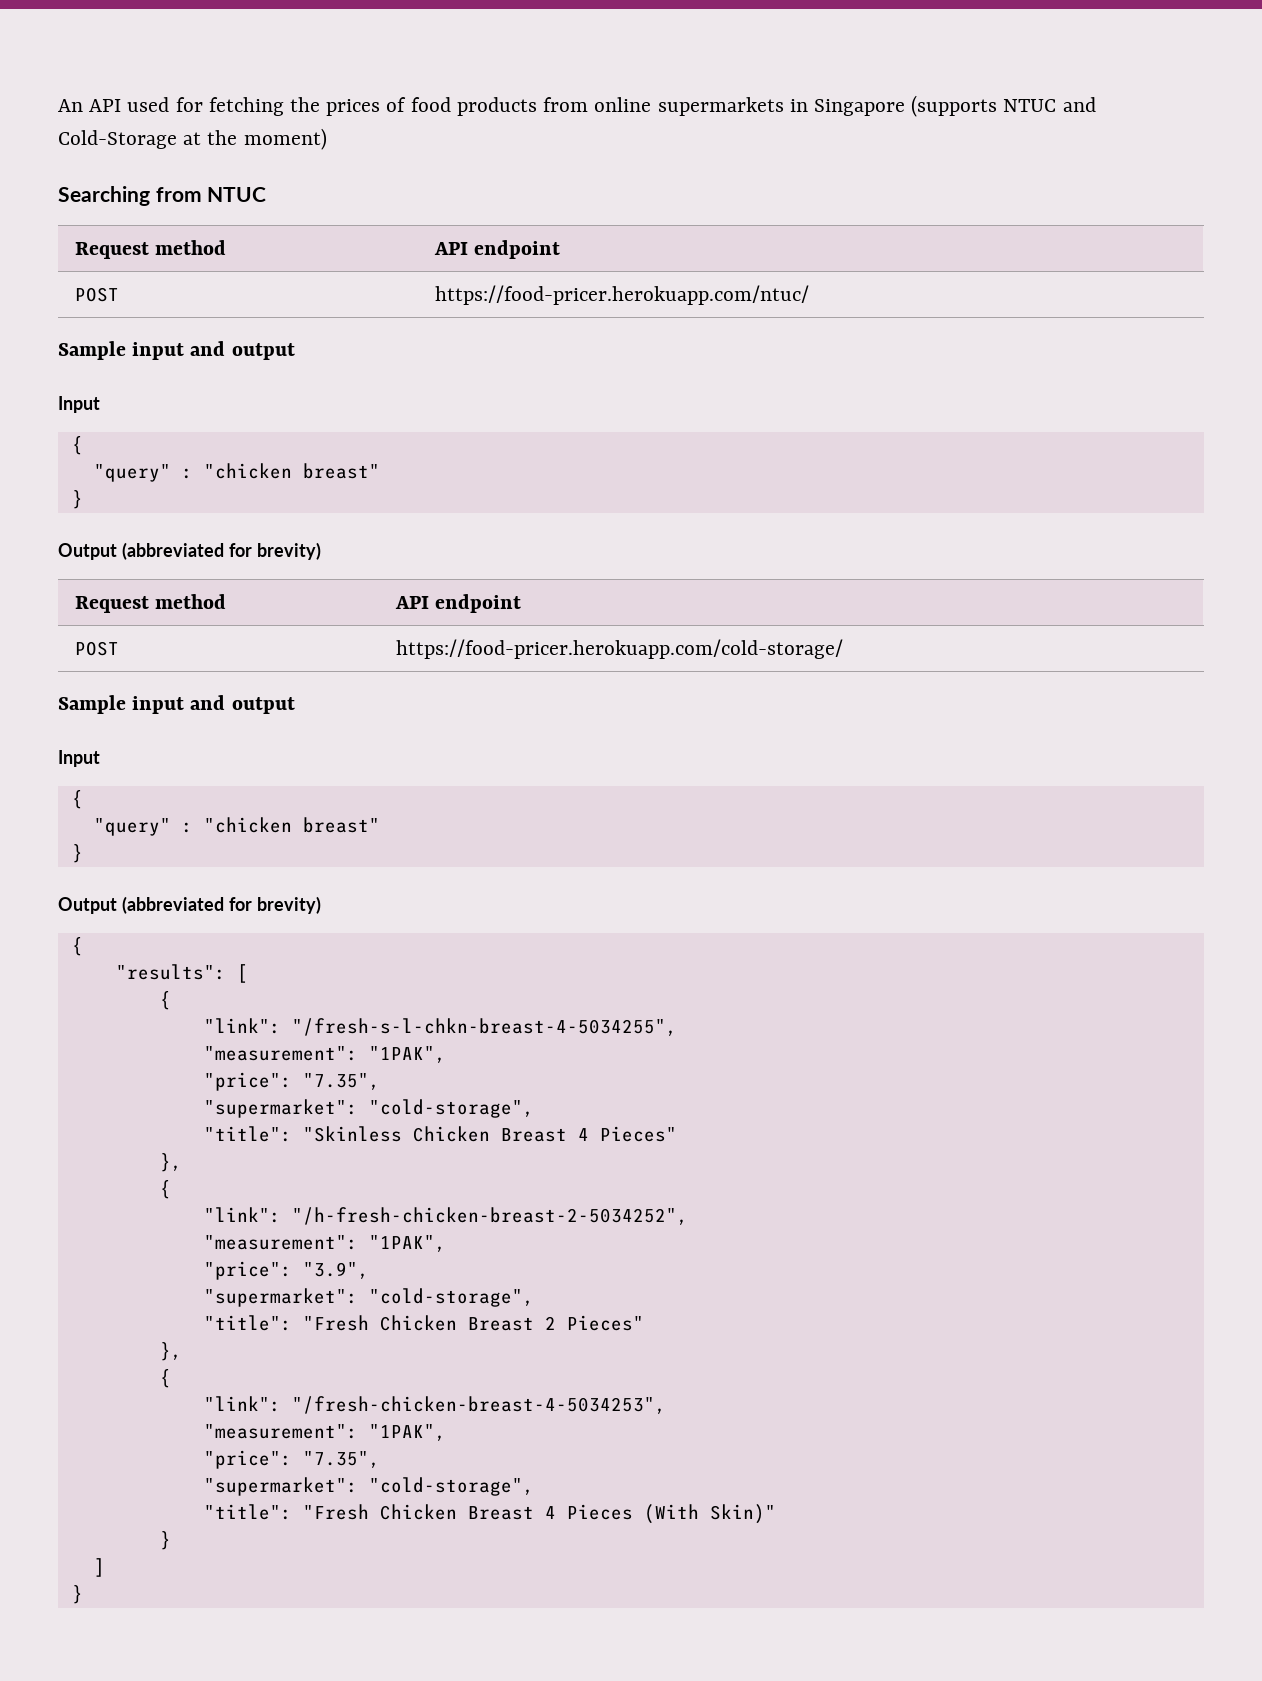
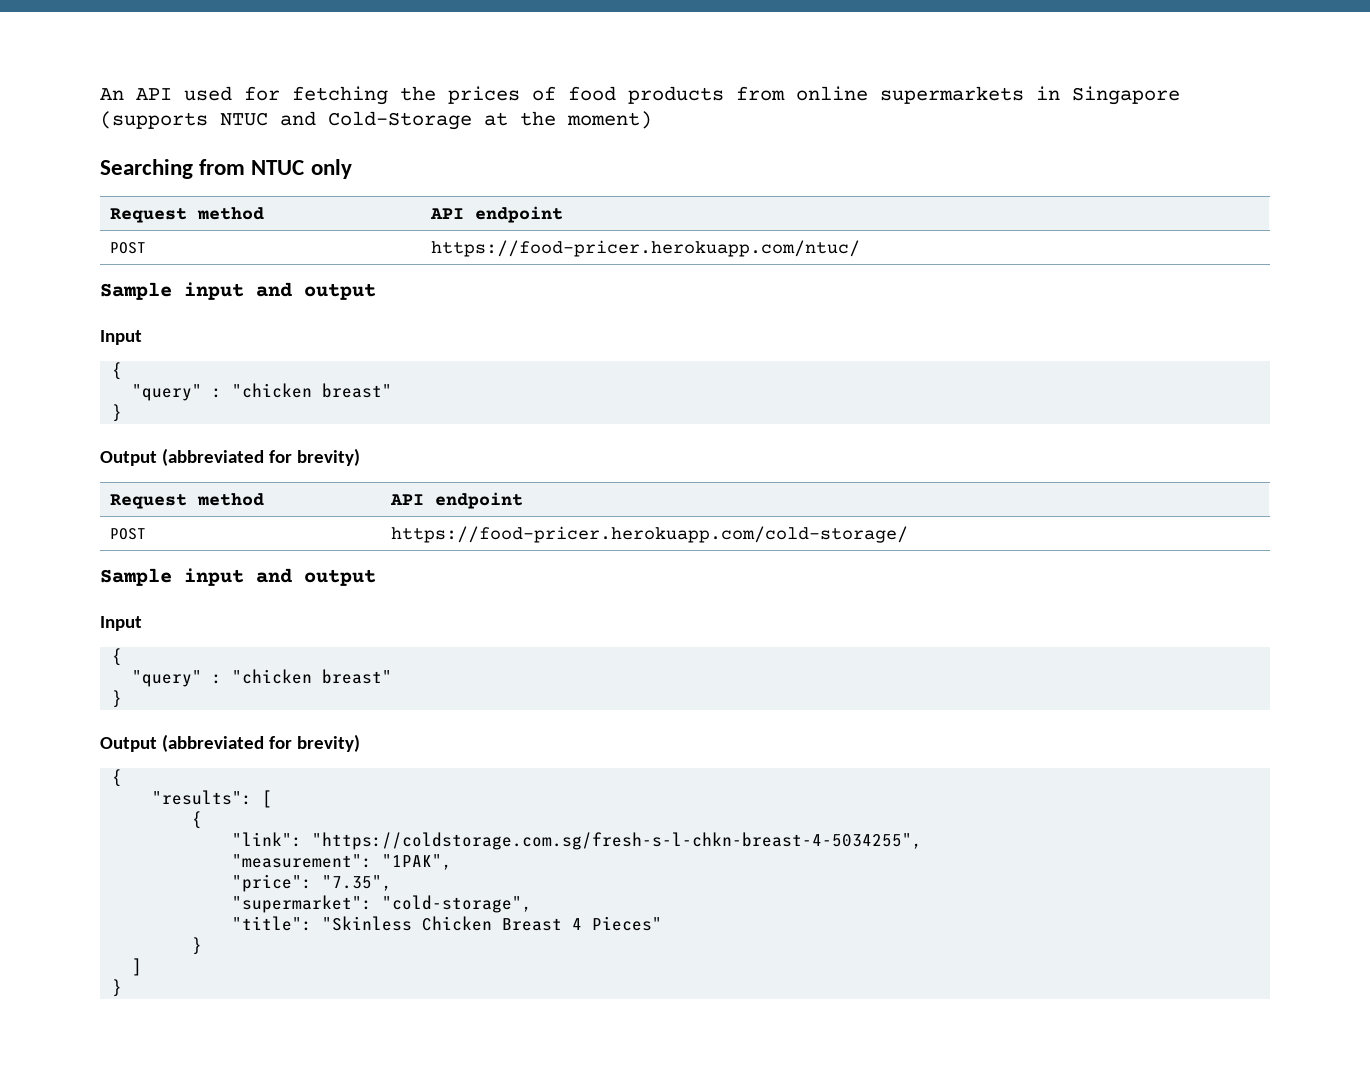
(267, 194) none -> [310,159,352,179] only
[291,1018,677,1036] "/fresh-s-l-chkn-breast-4-5034255", -> [312,832,923,850] "https://coldstorage.com.sg/fresh-s-l-chkn-breast-4-5034255",
[159,1153,182,1172] [159,1180,171,1199] [203,1207,688,1225] [203,1235,446,1252] [203,1261,369,1280] [203,1288,534,1307] [203,1315,644,1331] [159,1342,182,1361] [159,1369,171,1388] [203,1396,666,1414] [203,1424,446,1441] [203,1450,380,1469] [203,1477,534,1496] [203,1504,776,1524] // }, // { // "link": "/h-fresh-chicken-breast-2-5034252", // "measurement": "1PAK", // "price": "3.9", // "supermarket": "cold-storage", // "title": "Fresh Chicken Breast 2 Pieces" // }, // { // "link": "/fresh-chicken-breast-4-5034253", // "measurement": "1PAK", // "price": "7.35", // "supermarket": "cold-storage", // "title": "Fresh Chicken Breast 4 Pieces (With Skin)" -> (663, 923) none

